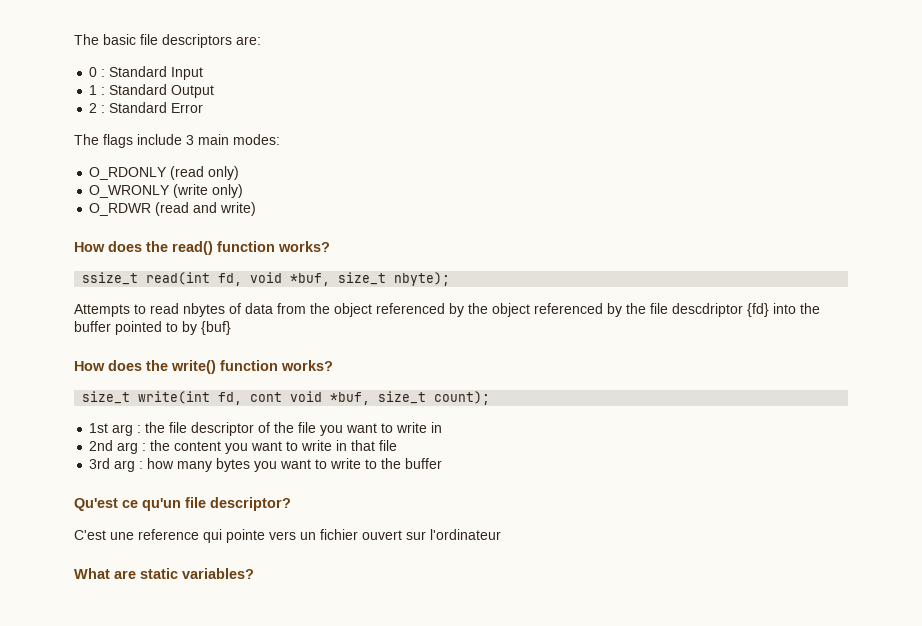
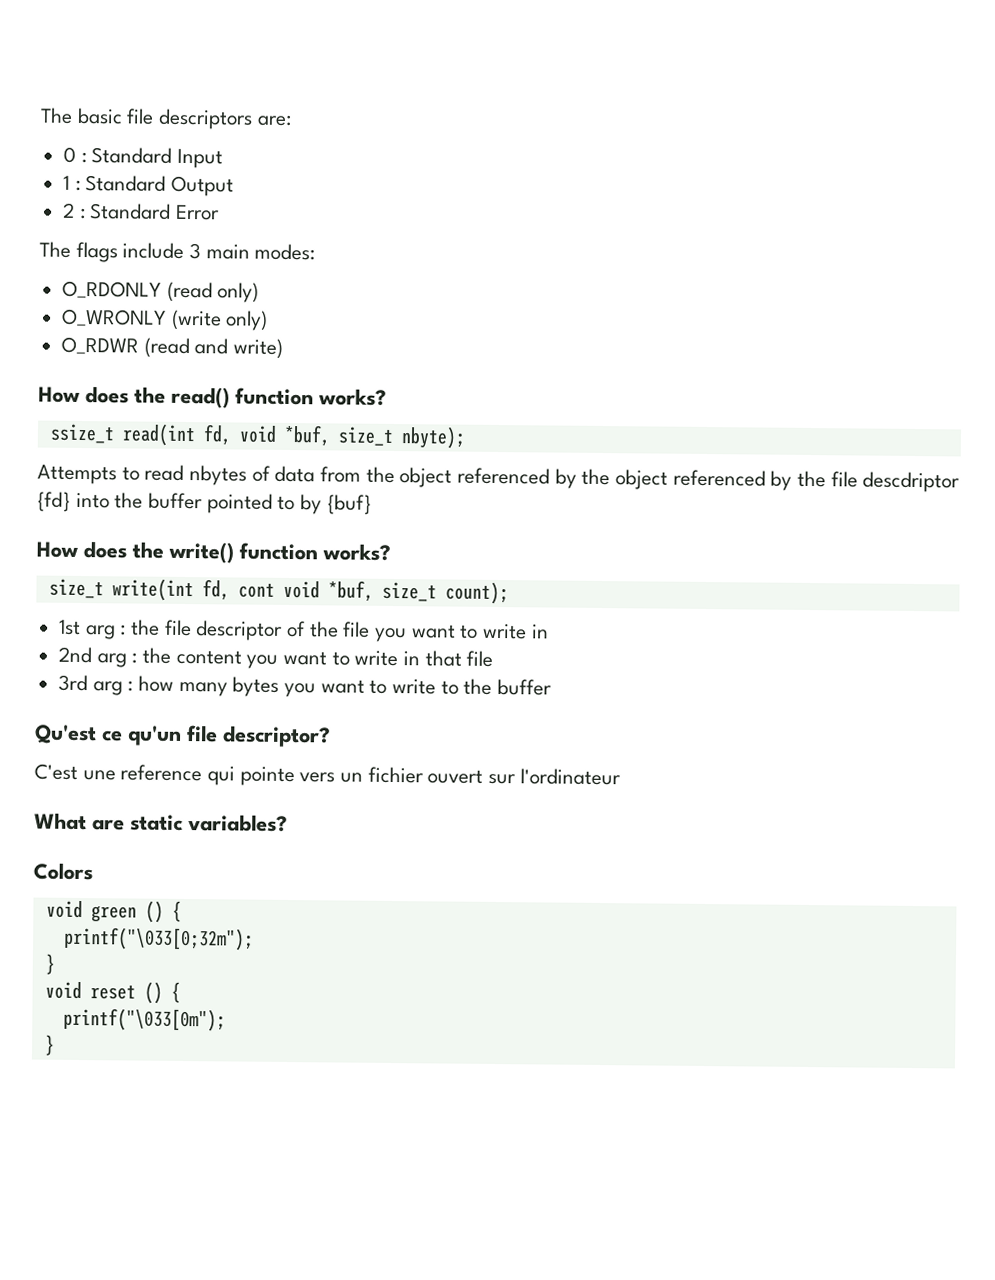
(254, 573) none -> [33,862,93,881] [45,900,182,923] [63,926,254,951] [44,953,55,975] [44,981,181,1004] [62,1007,226,1032] [43,1034,55,1056] // Colors // void green () { // printf("\033[0;32m"); // } // void reset () { // printf("\033[0m"); // }

